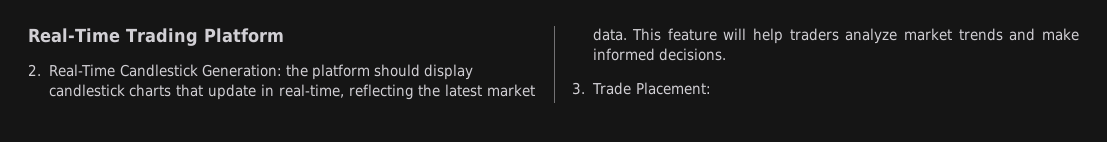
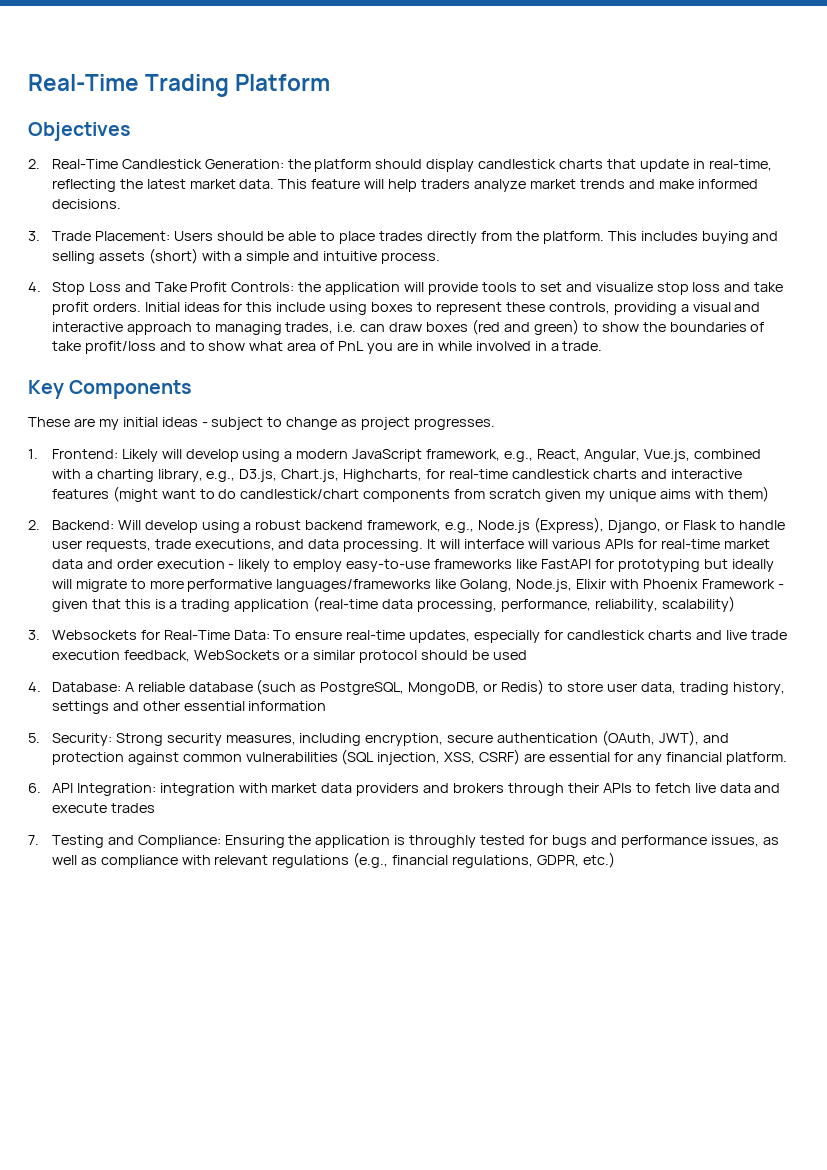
(284, 35) none -> [28,122,131,141] // Objectives
(711, 88) none -> [173,231,779,244] [51,248,441,264] [28,282,784,295] [51,302,761,315] [51,319,765,335] [51,341,603,354] [28,380,193,399] [28,417,496,430] [28,449,761,462] [51,469,742,482] [51,486,769,502] [28,517,785,533] [51,539,770,552] [51,559,774,572] [51,579,784,592] [51,596,735,612] [28,630,787,643] [51,650,528,663] [28,679,785,695] [51,701,327,714] [28,730,729,746] [51,749,787,765] [28,783,781,796] [51,803,155,813] [28,835,779,848] [51,852,615,868] Users should be able to place trades directly from the platform. This includes buying and selling assets (short) with a simple and intuitive process. // 4. Stop Loss and Take Profit Controls: the application will provide tools to set and visualize stop loss and take profit orders. Initial ideas for this include using boxes to represent these controls, providing a visual and interactive approach to managing trades, i.e. can draw boxes (red and green) to show the boundaries of take profit/loss and to show what area of PnL you are in while involved in a trade. // Key Components // These are my initial ideas - subject to change as project progresses. // 1. Frontend: Likely will develop using a modern JavaScript framework, e.g., React, Angular, Vue.js, combined with a charting library, e.g., D3.js, Chart.js, Highcharts, for real-time candlestick charts and interactive features (might want to do candlestick/chart components from scratch given my unique aims with them) // 2. Backend: Will develop using a robust backend framework, e.g., Node.js (Express), Django, or Flask to handle user requests, trade executions, and data processing. It will interface will various APIs for real-time market data and order execution - likely to employ easy-to-use frameworks like FastAPI for prototyping but ideally will migrate to more performative languages/frameworks like Golang, Node.js, Elixir with Phoenix Framework - given that this is a trading application (real-time data processing, performance, reliability, scalability) // 3. Websockets for Real-Time Data: To ensure real-time updates, especially for candlestick charts and live trade execution feedback, WebSockets or a similar protocol should be used // 4. Database: A reliable database (such as PostgreSQL, MongoDB, or Redis) to store user data, trading history, settings and other essential information // 5. Security: Strong security measures, including encryption, secure authentication (OAuth, JWT), and protection against common vulnerabilities (SQL injection, XSS, CSRF) are essential for any financial platform. // 6. API Integration: integration with market data providers and brokers through their APIs to fetch live data and execute trades // 7. Testing and Compliance: Ensuring the application is throughly tested for bugs and performance issues, as well as compliance with relevant regulations (e.g., financial regulations, GDPR, etc.)

